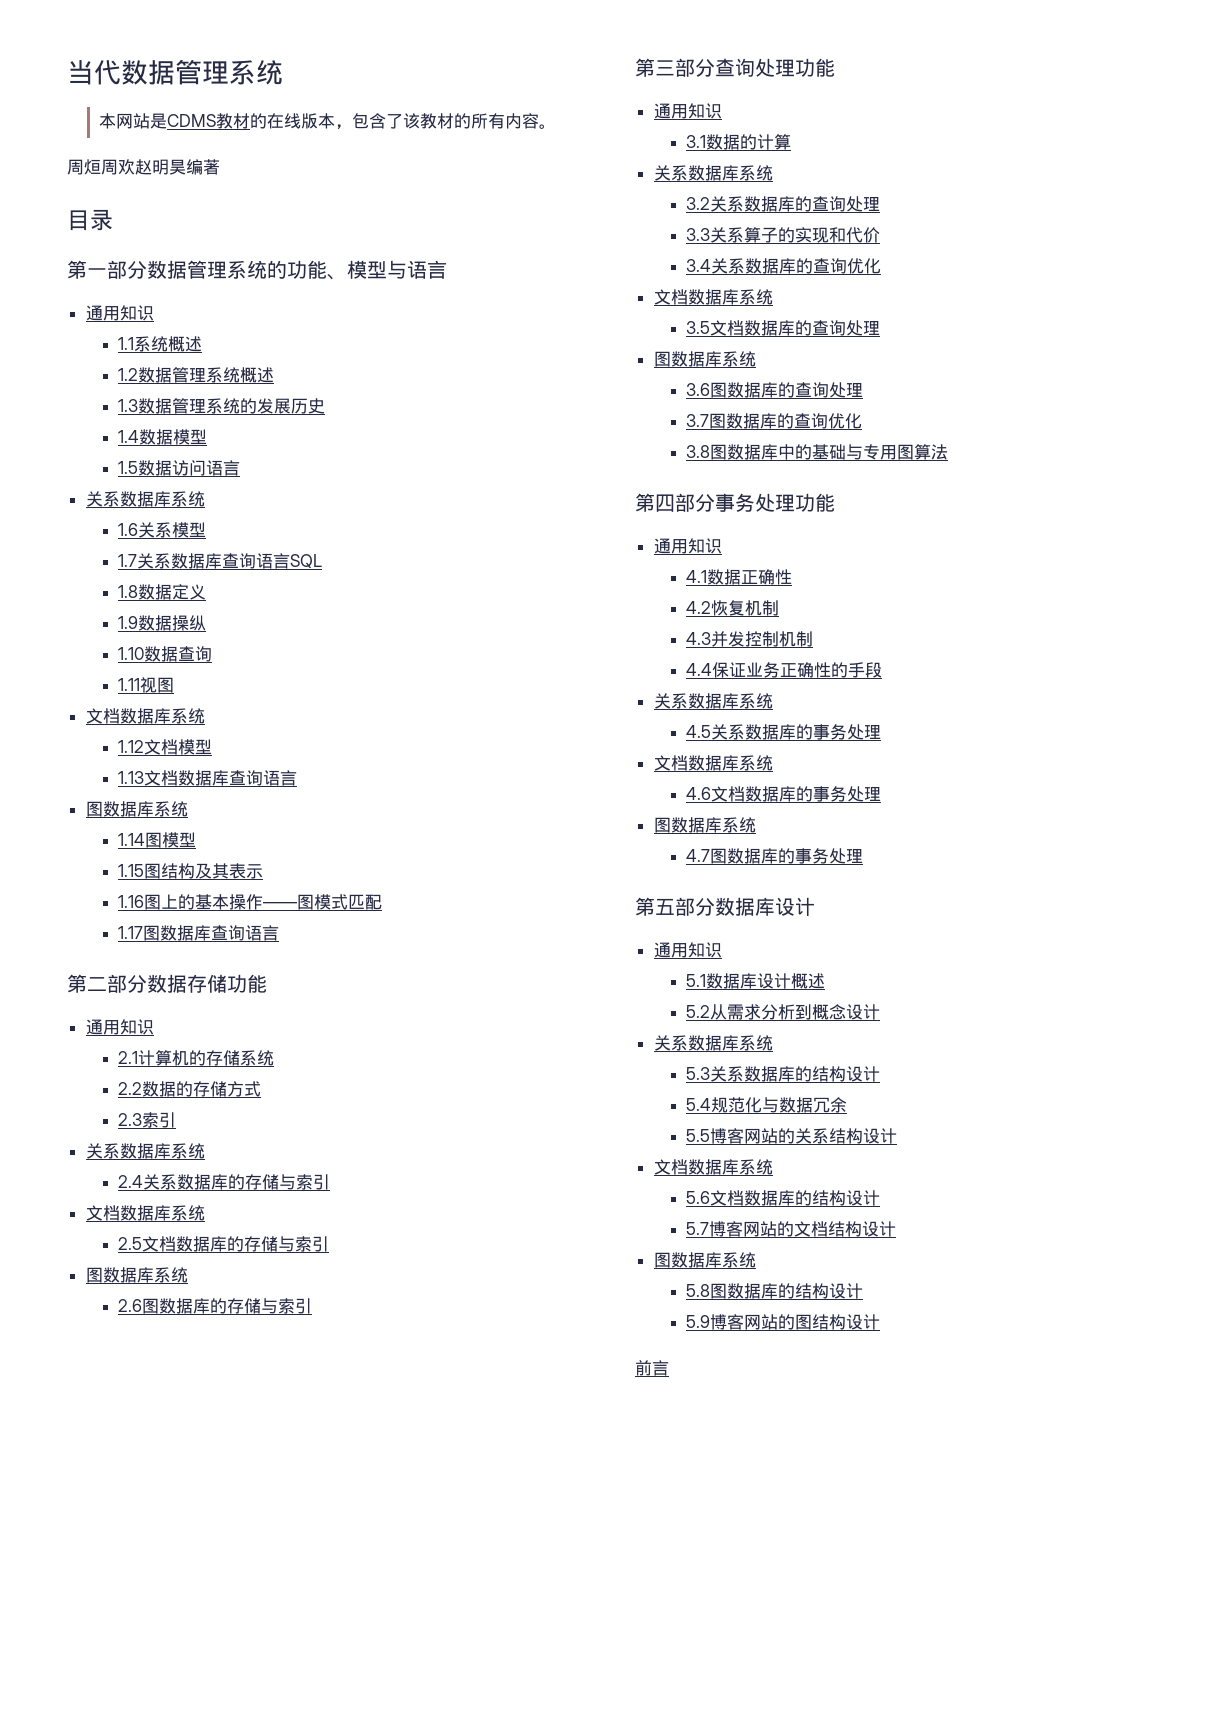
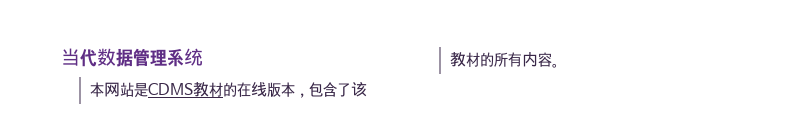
[67,159,220,175] [67,209,113,231] [67,260,447,280] [85,305,154,321] [117,336,202,352] [117,367,274,383] [117,398,325,414] [117,429,207,445] [117,460,240,476] [85,491,205,507] [117,522,206,538] [117,553,322,569] [117,584,206,600] [117,615,206,631] [117,646,212,662] [117,677,174,693] [85,708,205,724] [117,739,212,755] [117,770,297,786] [85,801,188,817] [117,832,196,848] [117,863,263,879] [117,894,382,910] [117,925,279,941] [67,974,267,993] [85,1019,154,1035] [117,1050,274,1066] [117,1081,261,1097] [117,1112,176,1128] [85,1143,205,1159] [117,1174,330,1190] [85,1205,205,1221] [117,1236,329,1252] [85,1267,188,1283] [117,1298,312,1314] [635,58,835,77] [653,103,722,119] [685,134,791,150] [653,165,773,181] [685,196,880,212] [685,227,880,243] [685,258,881,274] [653,289,773,305] [685,320,880,336] [653,351,756,367] [685,382,863,398] [685,413,862,429] [685,444,948,460] [635,493,835,512] [653,538,722,554] [685,569,792,585] [685,600,779,616] [685,631,813,647] [685,662,882,678] [653,693,773,709] [685,724,881,740] [653,755,773,771] [685,786,881,802] [653,817,756,833] [685,848,863,864] [635,897,815,916] [653,942,722,958] [685,973,825,989] [685,1004,880,1020] [653,1035,773,1051] [685,1066,880,1082] [685,1097,847,1113] [685,1128,897,1144] [653,1159,773,1175] [685,1190,880,1206] [685,1221,896,1237] [653,1252,756,1268] [685,1283,863,1299] [685,1314,880,1330] [635,1360,669,1376] // 周烜周欢赵明昊编著 // 目录 // 第一部分数据管理系统的功能、模型与语言 // 通用知识 // 1.1系统概述 // 1.2数据管理系统概述 // 1.3数据管理系统的发展历史 // 1.4数据模型 // 1.5数据访问语言 // 关系数据库系统 // 1.6关系模型 // 1.7关系数据库查询语言SQL // 1.8数据定义 // 1.9数据操纵 // 1.10数据查询 // 1.11视图 // 文档数据库系统 // 1.12文档模型 // 1.13文档数据库查询语言 // 图数据库系统 // 1.14图模型 // 1.15图结构及其表示 // 1.16图上的基本操作——图模式匹配 // 1.17图数据库查询语言 // 第二部分数据存储功能 // 通用知识 // 2.1计算机的存储系统 // 2.2数据的存储方式 // 2.3索引 // 关系数据库系统 // 2.4关系数据库的存储与索引 // 文档数据库系统 // 2.5文档数据库的存储与索引 // 图数据库系统 // 2.6图数据库的存储与索引 // 第三部分查询处理功能 // 通用知识 // 3.1数据的计算 // 关系数据库系统 // 3.2关系数据库的查询处理 // 3.3关系算子的实现和代价 // 3.4关系数据库的查询优化 // 文档数据库系统 // 3.5文档数据库的查询处理 // 图数据库系统 // 3.6图数据库的查询处理 // 3.7图数据库的查询优化 // 3.8图数据库中的基础与专用图算法 // 第四部分事务处理功能 // 通用知识 // 4.1数据正确性 // 4.2恢复机制 // 4.3并发控制机制 // 4.4保证业务正确性的手段 // 关系数据库系统 // 4.5关系数据库的事务处理 // 文档数据库系统 // 4.6文档数据库的事务处理 // 图数据库系统 // 4.7图数据库的事务处理 // 第五部分数据库设计 // 通用知识 // 5.1数据库设计概述 // 5.2从需求分析到概念设计 // 关系数据库系统 // 5.3关系数据库的结构设计 // 5.4规范化与数据冗余 // 5.5博客网站的关系结构设计 // 文档数据库系统 // 5.6文档数据库的结构设计 // 5.7博客网站的文档结构设计 // 图数据库系统 // 5.8图数据库的结构设计 // 5.9博客网站的图结构设计 // 前言 -> (560, 65) none

